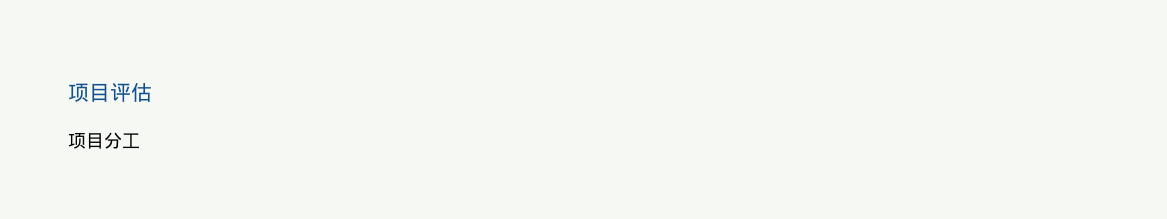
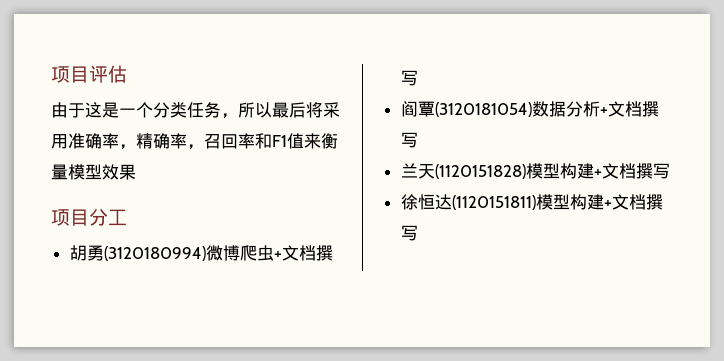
[68,132,140,149] 项目分工 -> [51,102,340,119] [51,133,338,150] [51,164,136,180] [51,208,127,226] [69,245,333,261] [400,70,418,86] [400,101,659,117] [400,132,418,148] [400,163,670,179] [400,194,663,210] [400,225,418,241] 由于这是一个分类任务，所以最后将采用准确率，精确率，召回率和F1值来衡量模型效果 // 项目分工 // 胡勇(3120180994)微博爬虫+文档撰写 // 阎覃(3120181054)数据分析+文档撰写 // 兰天(1120151828)模型构建+文档撰写 // 徐恒达(1120151811)模型构建+文档撰写

